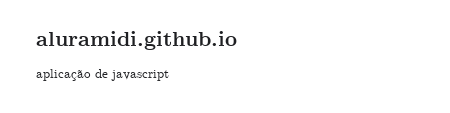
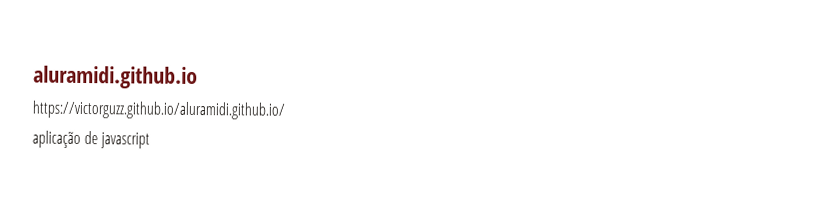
(237, 40) none -> [32,100,285,120] // https://victorguzz.github.io/aluramidi.github.io/

